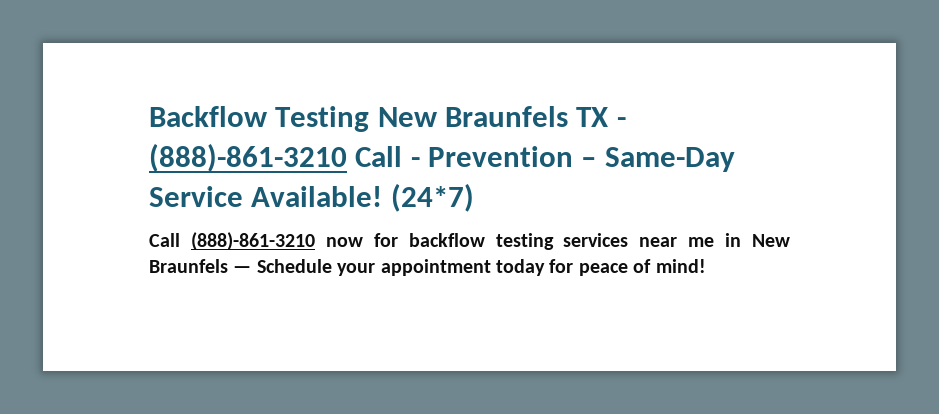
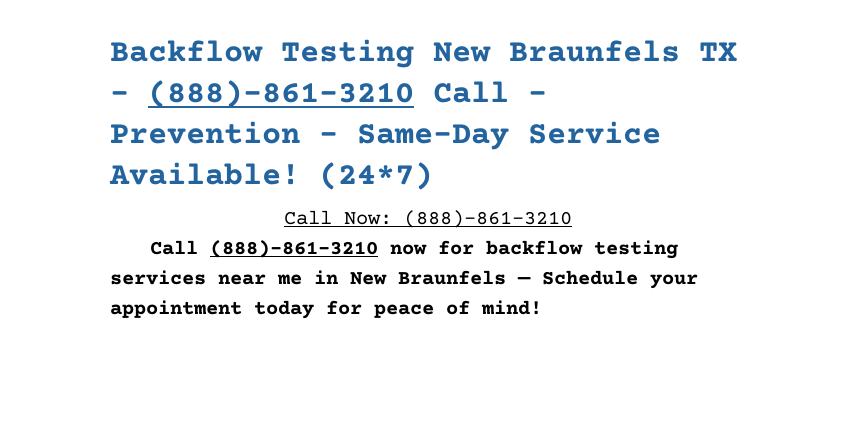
(474, 197) none -> [284,210,572,228] // Call Now: (888)-861-3210

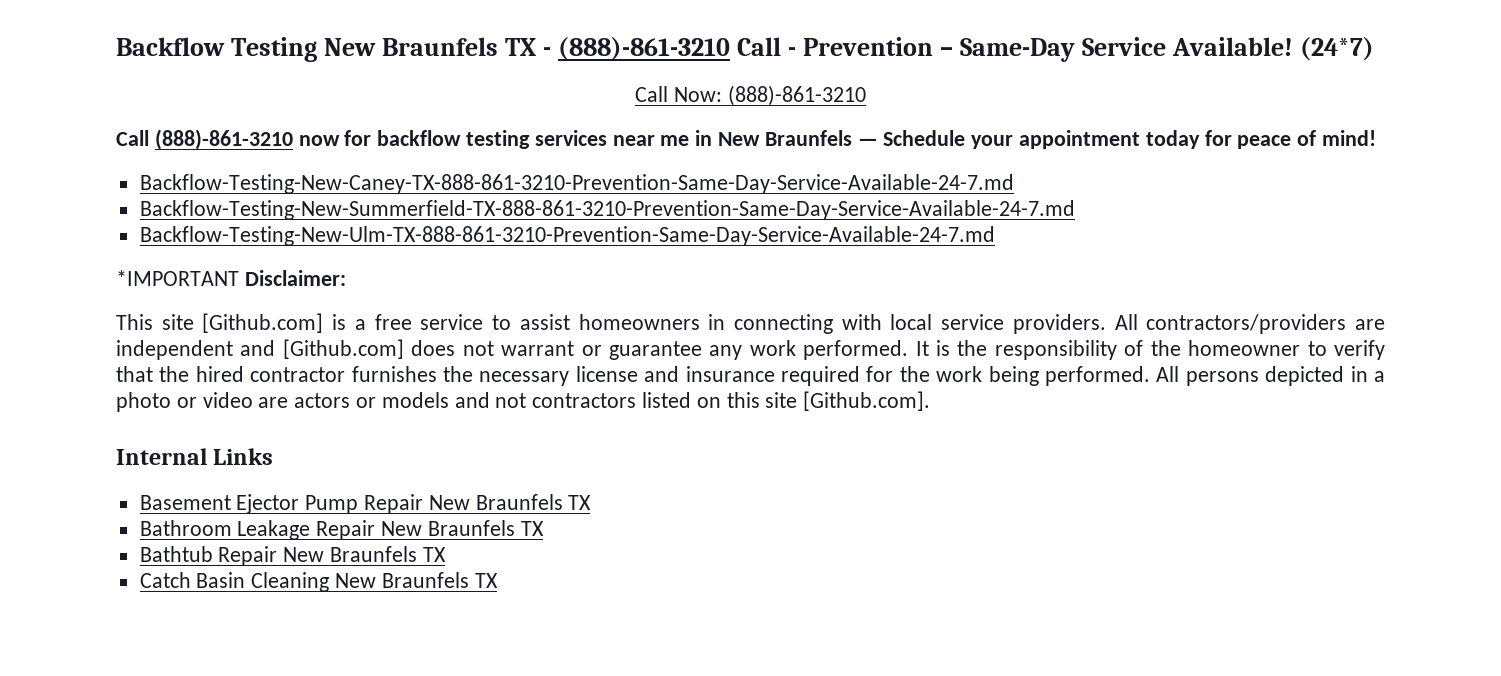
(542, 307) none -> [139,174,1014,194] [139,200,1075,220] [139,226,995,246] [116,270,346,286] [116,313,1385,334] [116,339,1386,360] [116,366,1386,386] [116,391,931,412] [116,448,274,465] [139,494,592,514] [139,520,544,540] [139,546,446,566] [139,572,498,592] // Backflow-Testing-New-Caney-TX-888-861-3210-Prevention-Same-Day-Service-Available-24-7.md // Backflow-Testing-New-Summerfield-TX-888-861-3210-Prevention-Same-Day-Service-Available-24-7.md // Backflow-Testing-New-Ulm-TX-888-861-3210-Prevention-Same-Day-Service-Available-24-7.md // *IMPORTANT Disclaimer: // This site [Github.com] is a free service to assist homeowners in connecting with local service providers. All contractors/providers are independent and [Github.com] does not warrant or guarantee any work performed. It is the responsibility of the homeowner to verify that the hired contractor furnishes the necessary license and insurance required for the work being performed. All persons depicted in a photo or video are actors or models and not contractors listed on this site [Github.com]. // Internal Links // Basement Ejector Pump Repair New Braunfels TX // Bathroom Leakage Repair New Braunfels TX // Bathtub Repair New Braunfels TX // Catch Basin Cleaning New Braunfels TX

